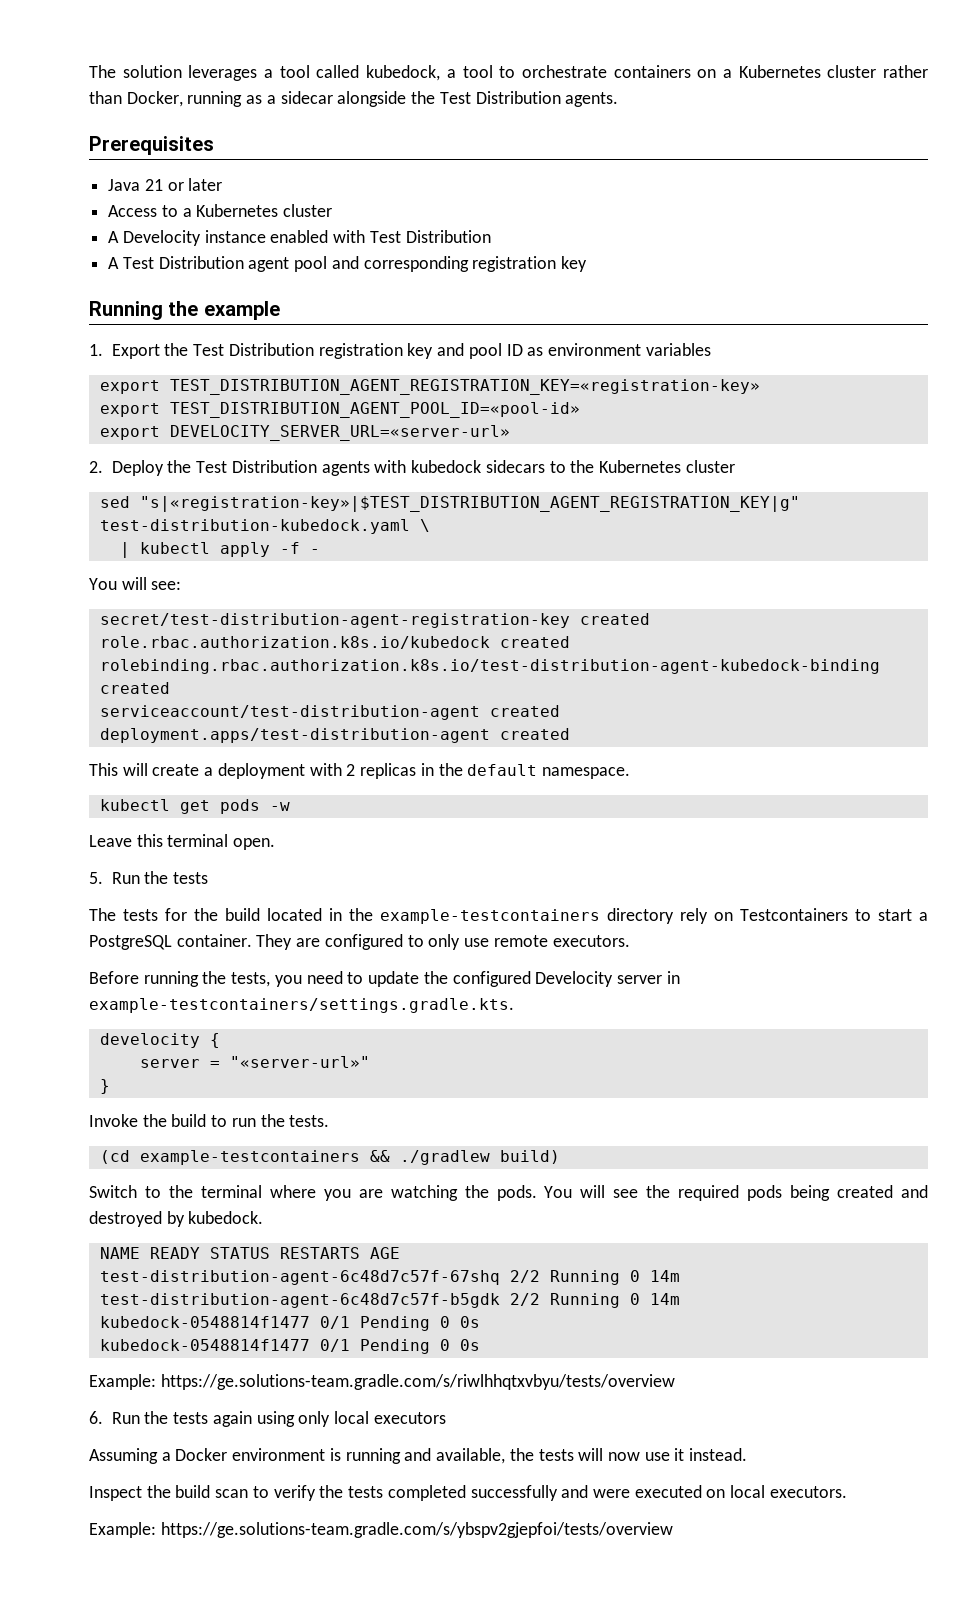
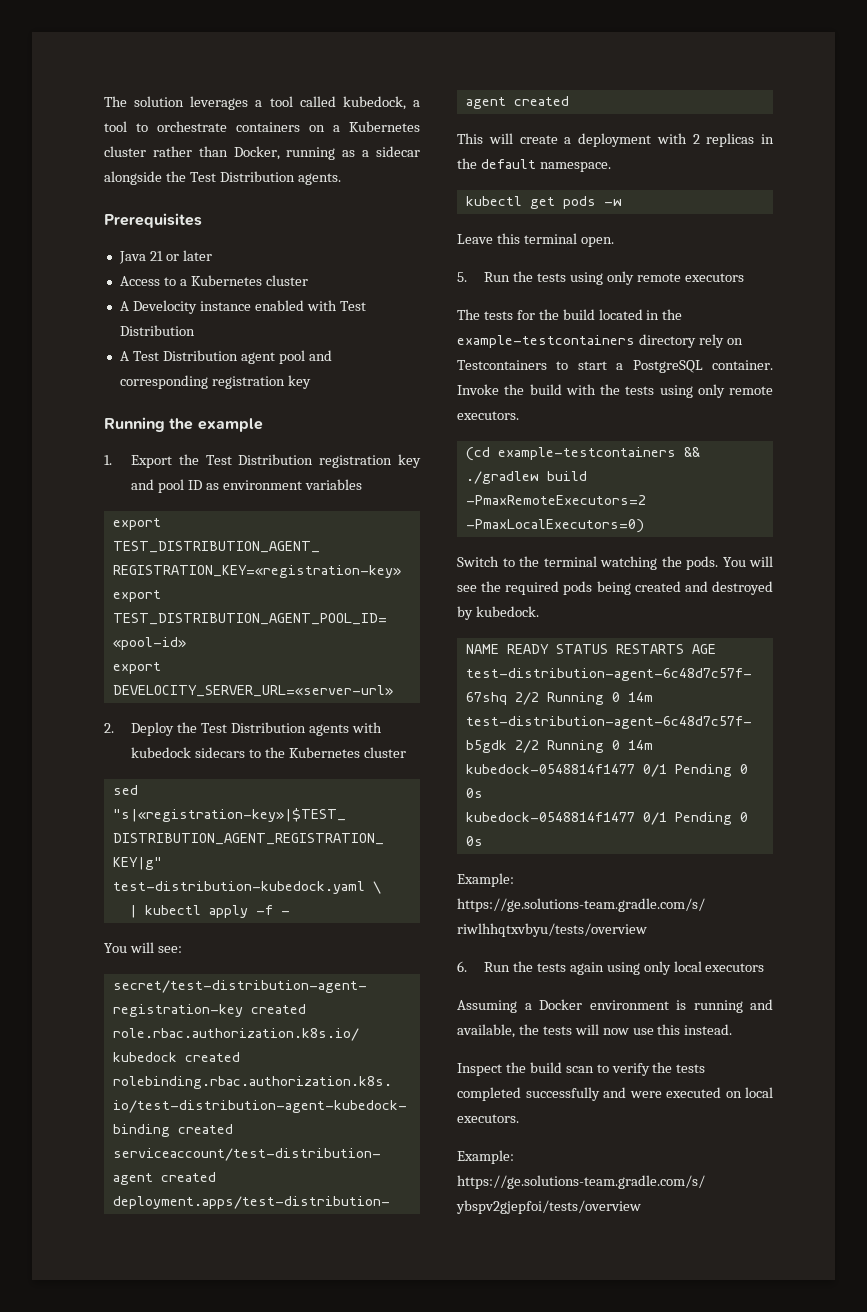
(209, 878) none -> [569,271,744,285] using only remote executors
[256,934,630,950] [89,971,680,987] [89,998,514,1013] [99,1033,220,1048] [139,1056,370,1068] [99,1079,110,1094] [89,1114,330,1127] They are configured to only use remote executors. // Before running the tests, you need to update the configured Develocity server in example-testcontainers/settings.gradle.kts. // develocity { // server = "«server-url»" // } // Invoke the build to run the tests. -> [457,384,773,398] [457,411,519,420] Invoke the build with the tests using only remote executors.
[499,1150,560,1164] build) -> [546,471,587,481] [465,495,646,505] [465,519,644,533] build -PmaxRemoteExecutors=2 -PmaxLocalExecutors=0)
[269,1185,383,1201] where you are -> (597, 561) none
[674,1448,685,1461] it -> [657,1024,681,1035] this

